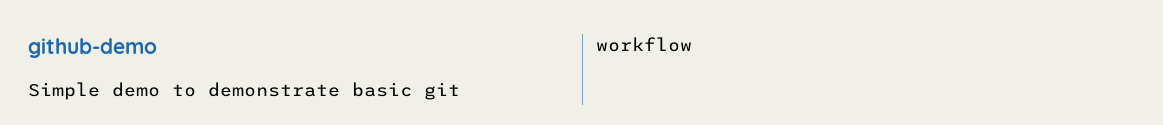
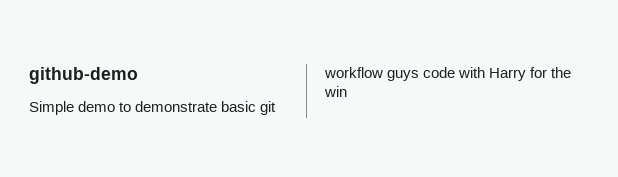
(692, 44) none -> [387,67,572,81] [324,86,347,97] guys code with Harry for the win

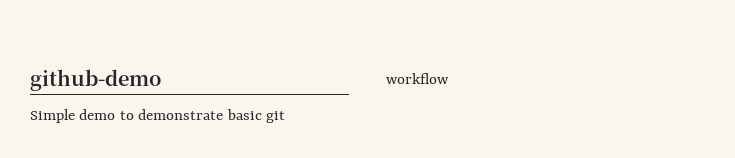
[387,67,572,81] [324,86,347,97] guys code with Harry for the win -> (449, 78) none

